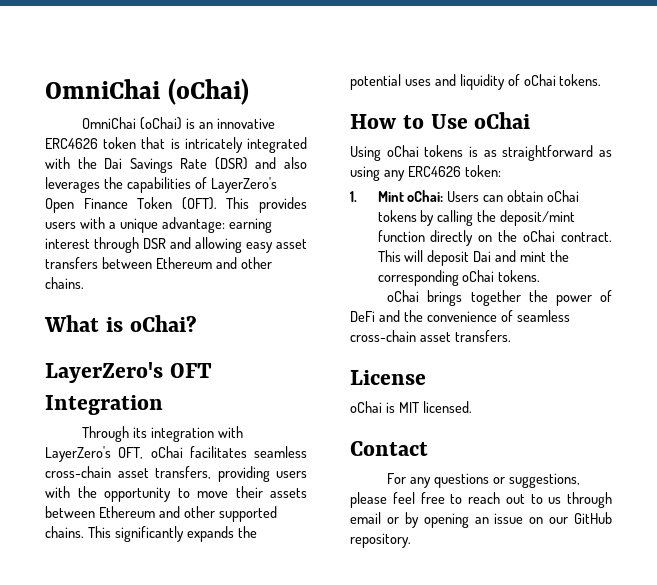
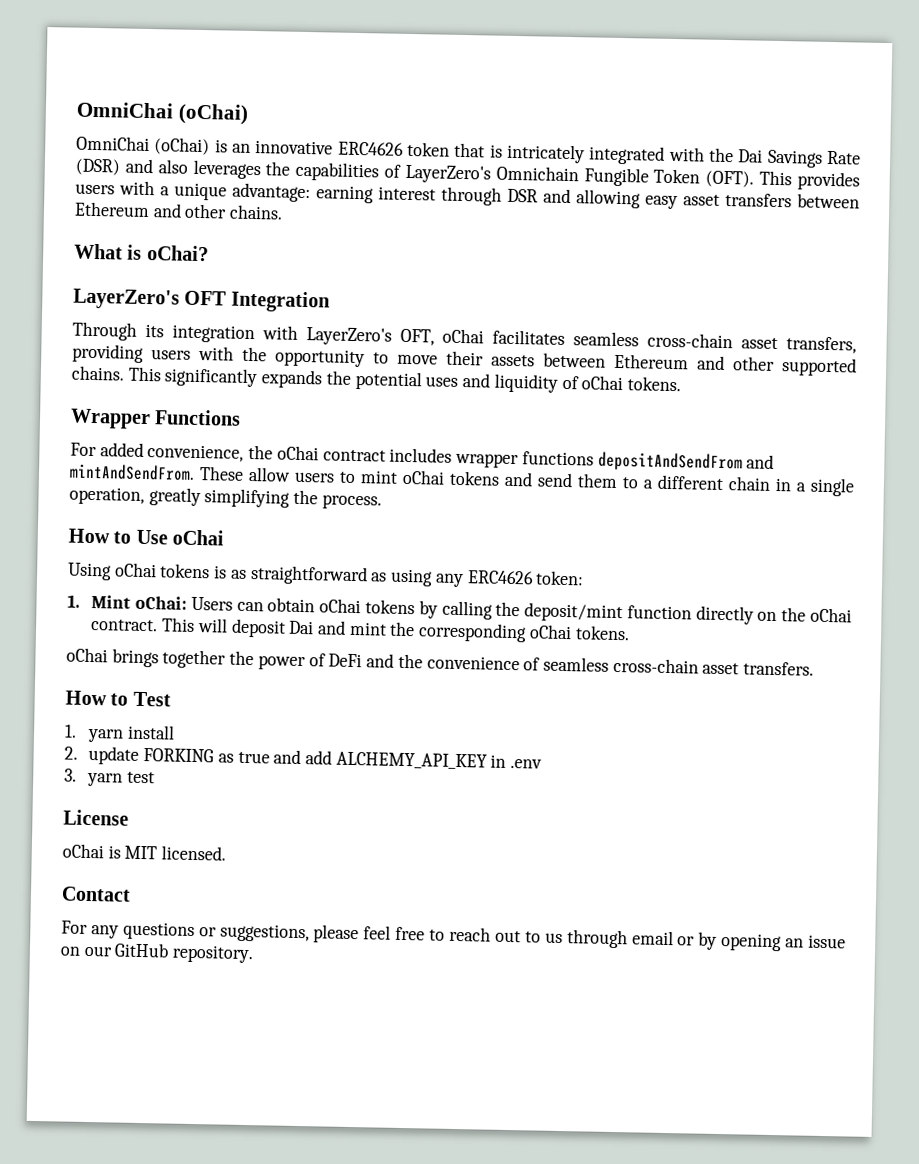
[45,198,128,213] Open Finance -> [495,165,649,187] Omnichain Fungible
(602, 80) none -> [70,408,242,430] [70,442,775,473] [69,463,855,497] [69,486,382,510] // Wrapper Functions // For added convenience, the oChai contract includes wrapper functions depositAndSendFrom and mintAndSendFrom. These allow users to mint oChai tokens and send them to a different chain in a single operation, greatly simplifying the process.
(511, 336) none -> [65,690,171,707] [64,724,176,743] [64,745,543,770] [64,768,156,787] // How to Test // 1. yarn install // 2. update FORKING as true and add ALCHEMY_API_KEY in .env // 3. yarn test

